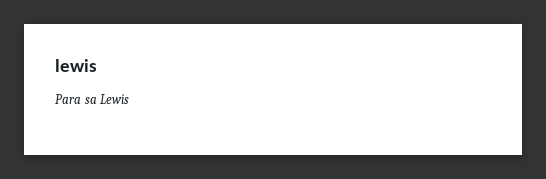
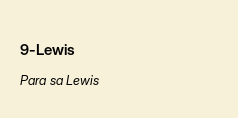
[55,59,97,72] lewis -> [20,44,75,55] 9-Lewis

